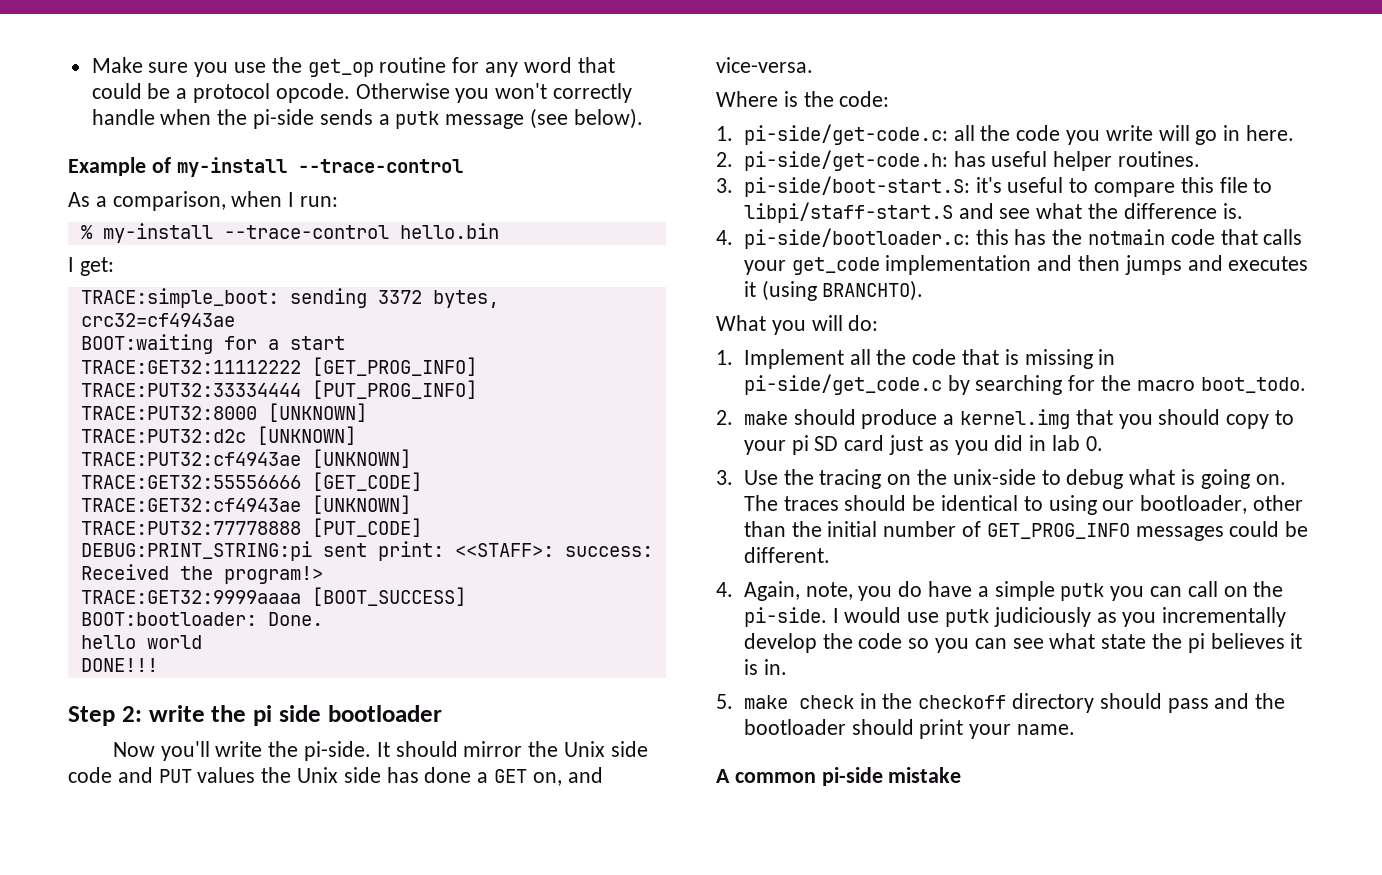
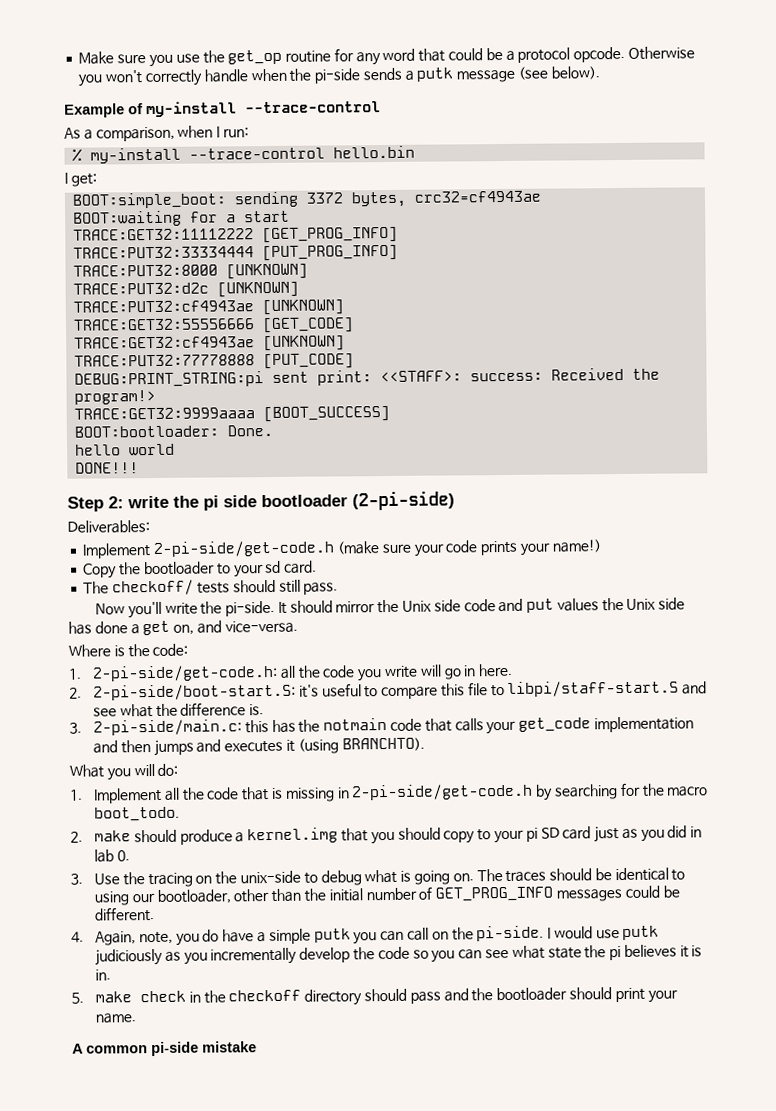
[80,288,279,308] TRACE:simple_boot: -> [72,192,228,209] BOOT:simple_boot:
(442, 713) none -> [352,490,455,511] [67,520,150,534] [82,539,601,559] [83,560,318,579] [83,579,339,596] (2-pi-side) // Deliverables: // Implement 2-pi-side/get-code.h (make sure your code prints your name!) // Copy the bootloader to your sd card. // The checkoff/ tests should still pass.
[158,769,192,783] PUT -> [526,598,555,613] put
[494,769,528,783] GET -> [142,620,171,636] get
[743,124,948,145] pi-side/get-code.c: -> [92,664,279,682] 2-pi-side/get-code.h:
[743,150,1200,171] [716,176,970,197] pi-side/get-code.h: has useful helper routines. // 3. pi-side/boot-start.S: -> [93,683,297,701] 2-pi-side/boot-start.S:
[716,228,970,249] 4. pi-side/bootloader.c: -> [69,719,243,736] 3. 2-pi-side/main.c:
[743,374,942,395] pi-side/get_code.c -> [351,783,534,801] 2-pi-side/get-code.h

